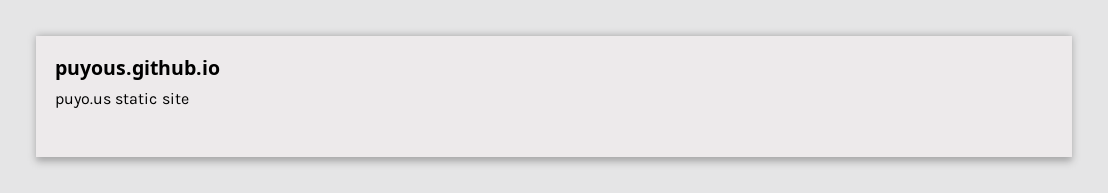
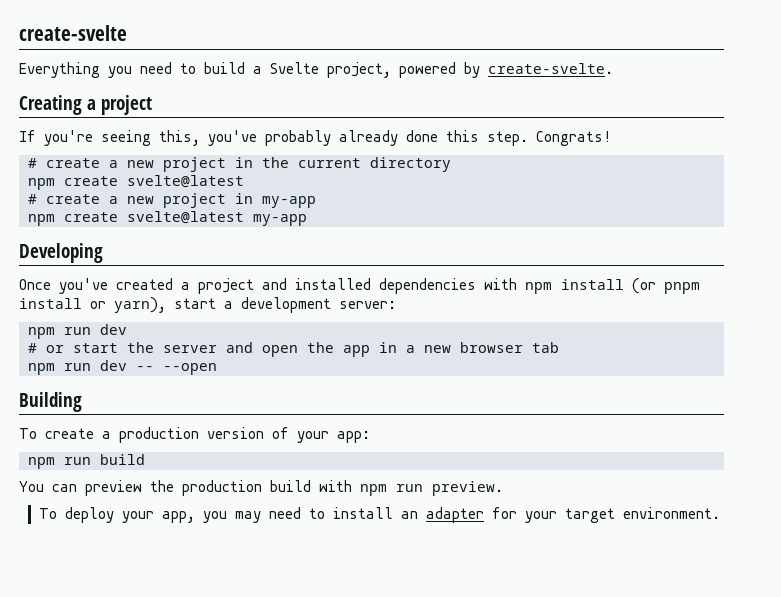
[55,60,220,80] [55,92,189,108] puyous.github.io // puyo.us static site -> [19,25,127,41] [19,62,613,78] [19,95,152,115] [19,130,612,146] [28,157,451,172] [28,175,244,190] [28,193,316,208] [28,211,307,226] [19,243,103,263] [19,278,700,294] [19,297,396,313] [28,324,127,339] [28,342,559,357] [28,360,217,375] [19,392,82,412] [19,427,370,443] [28,454,145,469] [19,480,503,496] [38,507,720,523] create-svelte // Everything you need to build a Svelte project, powered by create-svelte. // Creating a project // If you're seeing this, you've probably already done this step. Congrats! // # create a new project in the current directory // npm create svelte@latest // # create a new project in my-app // npm create svelte@latest my-app // Developing // Once you've created a project and installed dependencies with npm install (or pnpm install or yarn), start a development server: // npm run dev // # or start the server and open the app in a new browser tab // npm run dev -- --open // Building // To create a production version of your app: // npm run build // You can preview the production build with npm run preview. // To deploy your app, you may need to install an adapter for your target environment.

